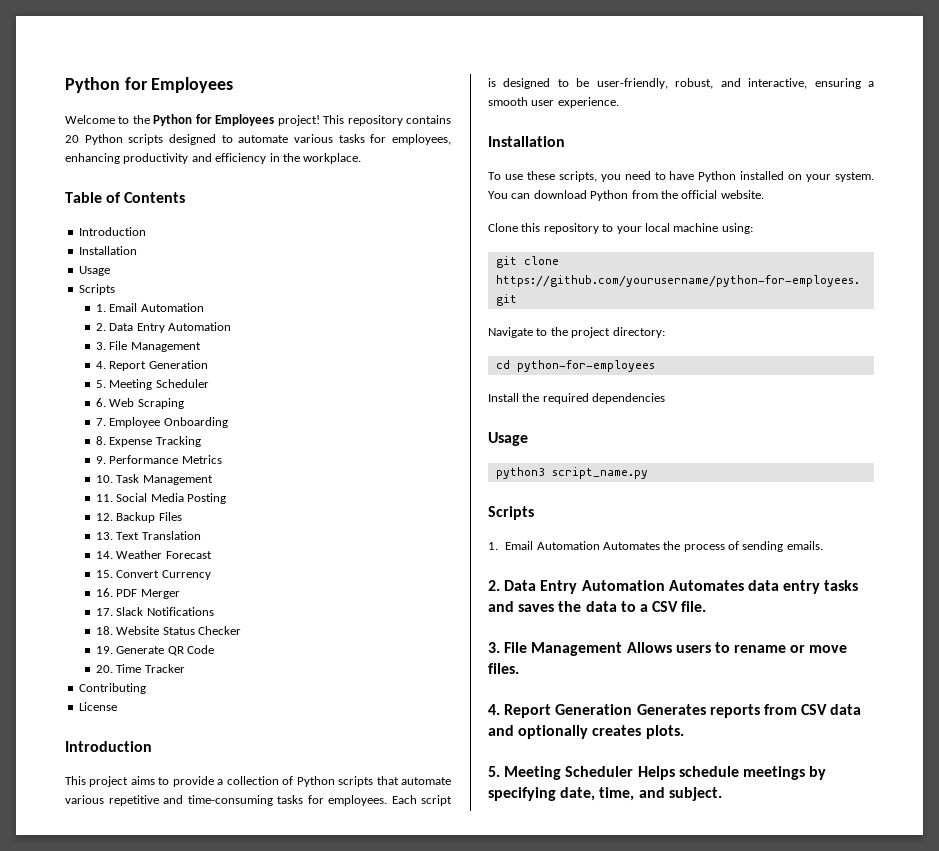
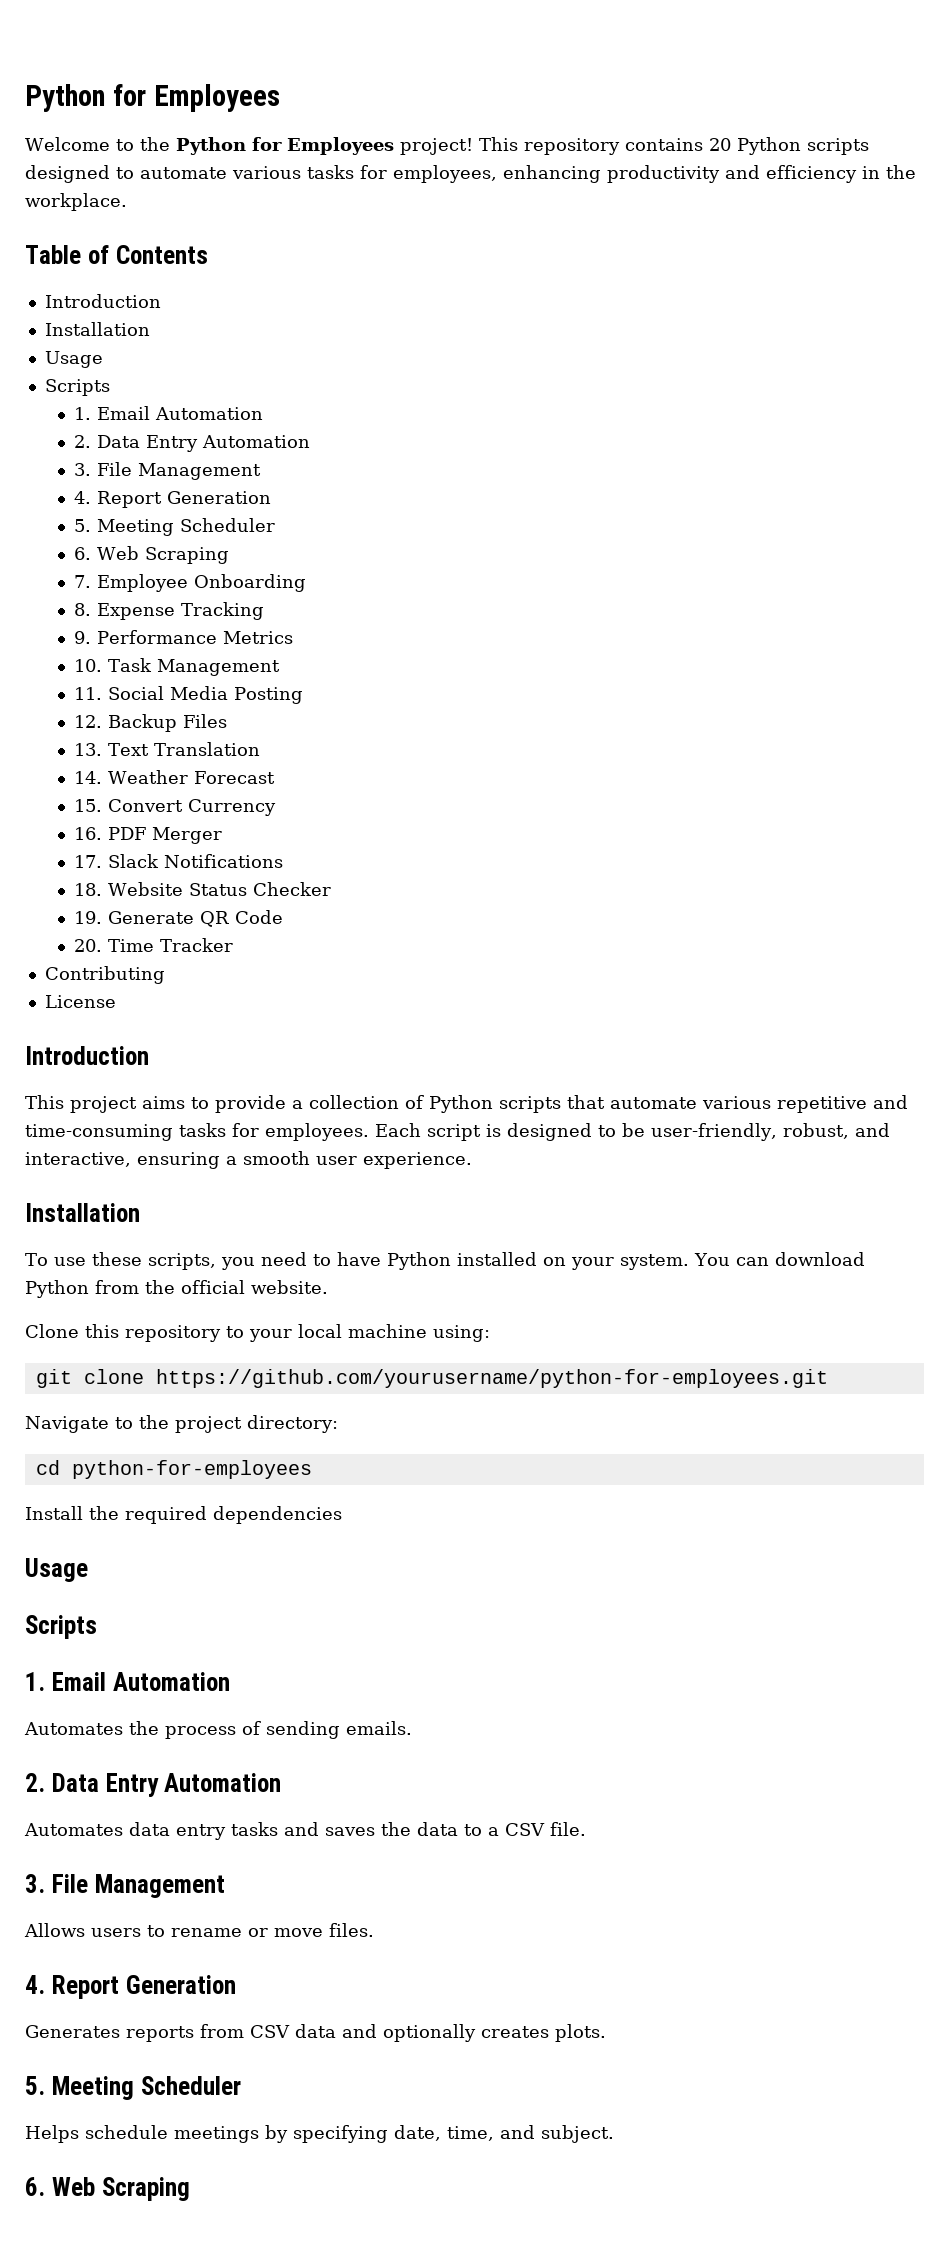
[495,467,648,479] [488,506,534,520] [488,541,600,550] // python3 script_name.py // Scripts // 1. Email Automation -> [25,1615,97,1639] [25,1672,230,1691] // Scripts // 1. Email Automation //
(665, 585) none -> (282, 1782) //
(623, 649) none -> (225, 1886) //
(633, 709) none -> (236, 1984) //
(634, 771) none -> (241, 2085) //
(722, 794) none -> [25,2177,190,2201] // 6. Web Scraping

